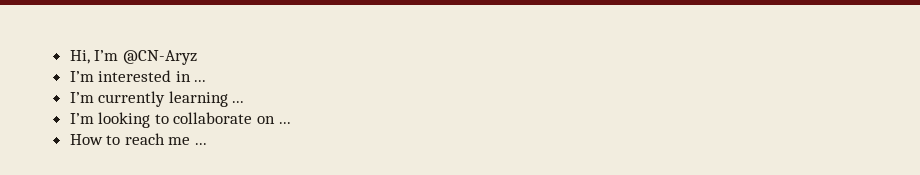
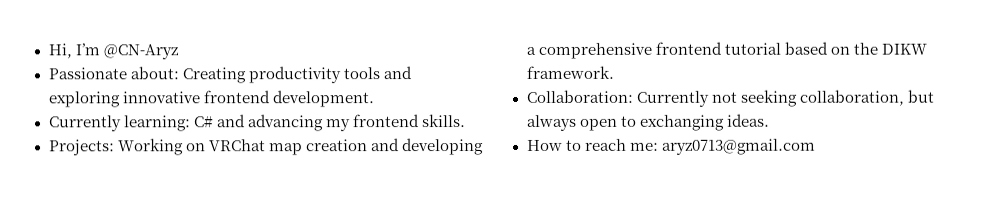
[69,70,207,82] [69,91,245,107] [69,112,291,128] I’m interested in ... // I’m currently learning ... // I’m looking to collaborate on ... -> [47,66,412,84] [47,90,375,108] [48,114,466,132] [48,138,484,156] [525,41,927,59] [525,65,614,79] [525,89,935,107] [526,113,770,131] Passionate about: Creating productivity tools and exploring innovative frontend development. // Currently learning: C# and advancing my frontend skills. // Projects: Working on VRChat map creation and developing a comprehensive frontend tutorial based on the DIKW framework. // Collaboration: Currently not seeking collaboration, but always open to exchanging ideas.
[168,137,208,145] me ... -> [629,138,816,155] me: aryz0713@gmail.com

